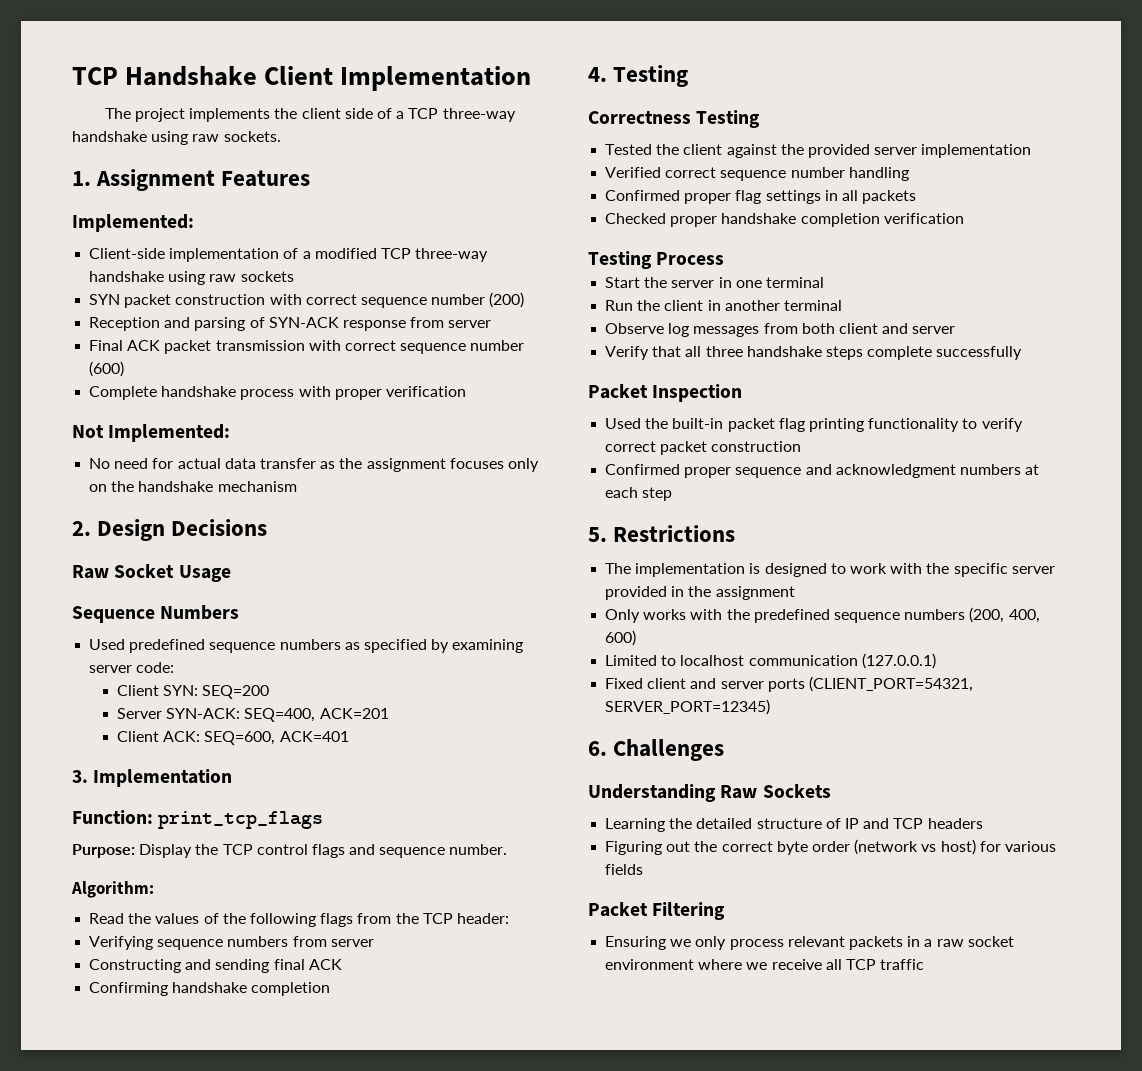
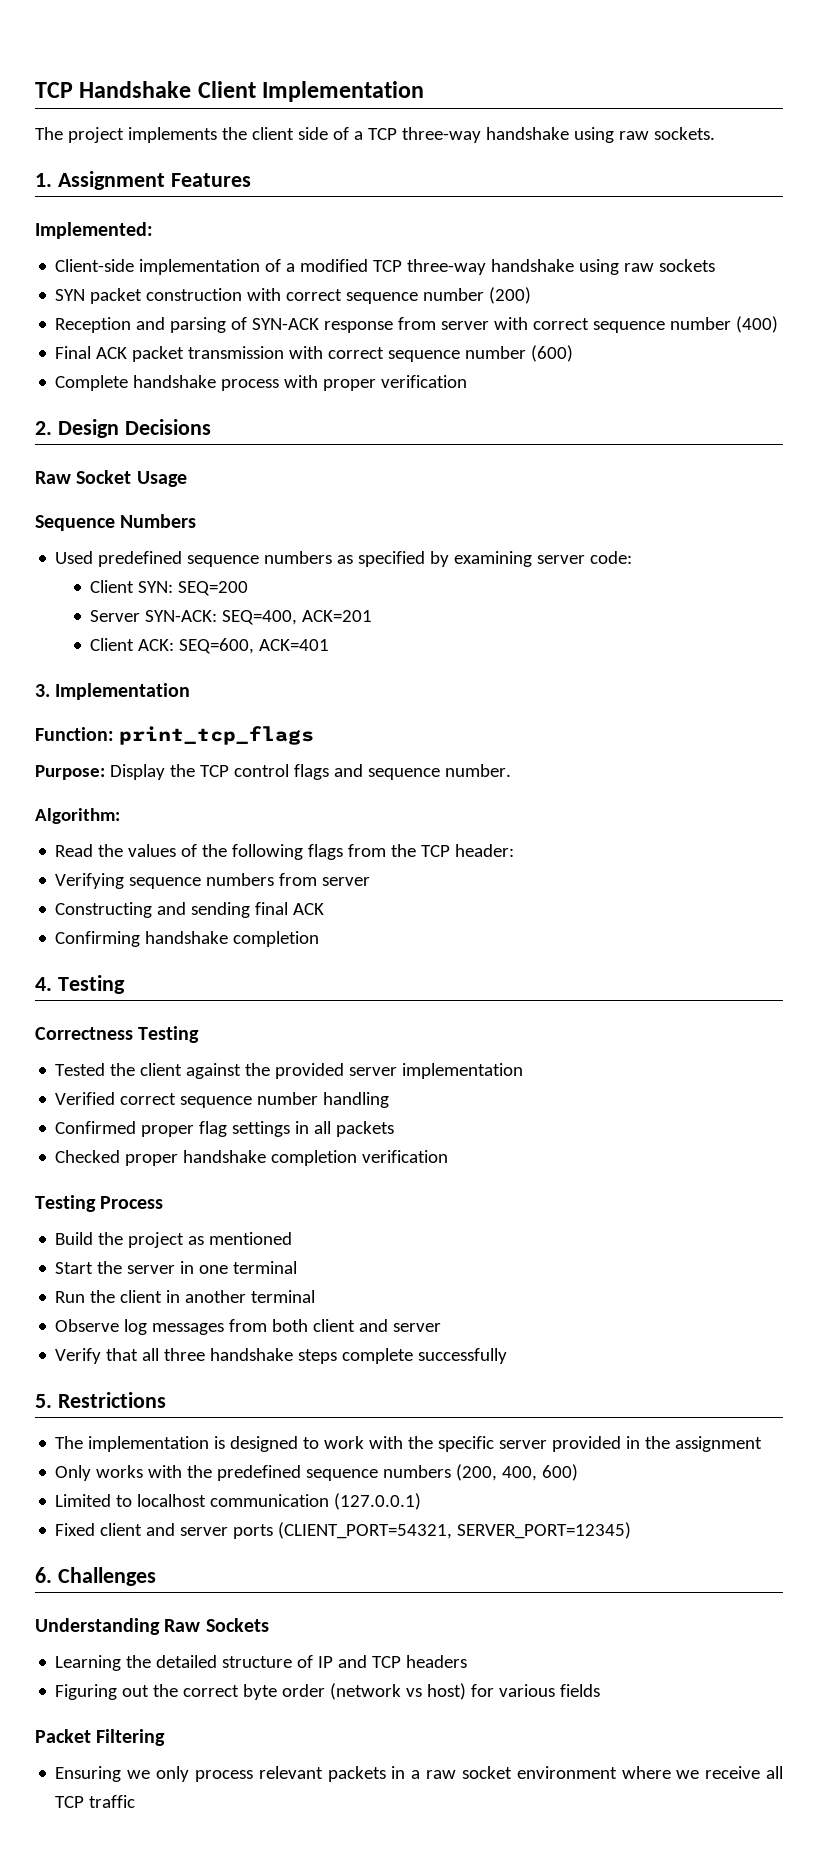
(492, 324) none -> [494,316,779,333] with correct sequence number (400)
[72,424,231,442] [89,458,539,472] [89,481,297,492] // Not Implemented: // No need for actual data transfer as the assignment focuses only on the handshake mechanism -> (468, 381) none
(725, 258) none -> [55,1232,293,1248] // Build the project as mentioned
[588,384,743,402] [605,418,1023,432] [605,441,802,455] [605,464,1040,478] [605,487,673,501] // Packet Inspection // Used the built-in packet flag printing functionality to verify correct packet construction // Confirmed proper sequence and acknowledgment numbers at each step -> (508, 1356) none

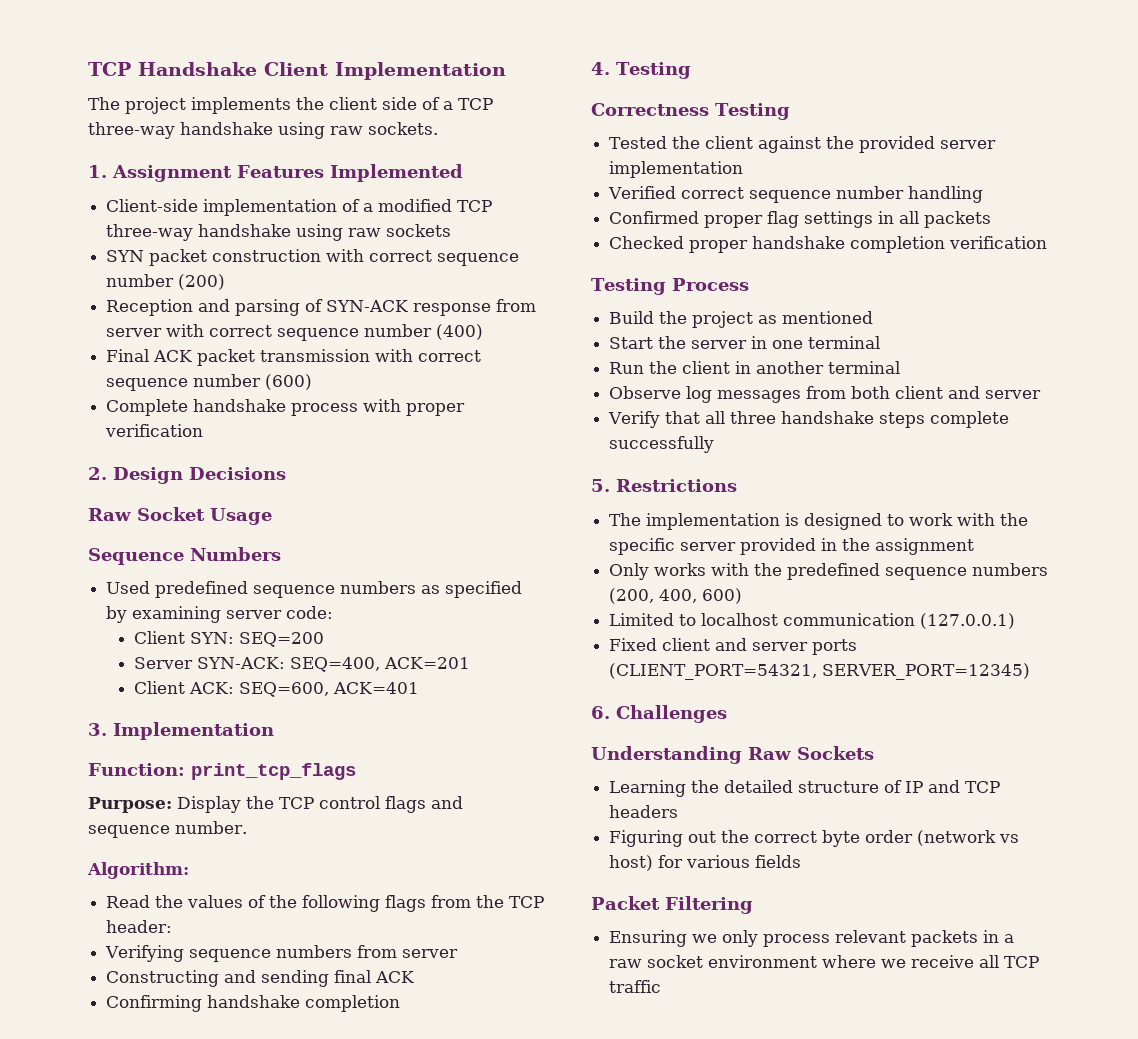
[35,222,153,239] // Implemented: -> [329,164,463,182] Implemented

